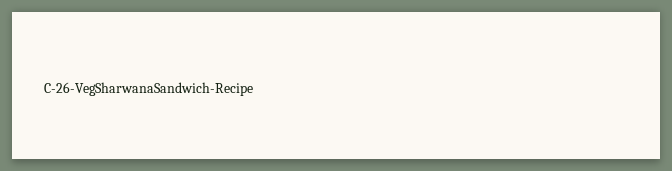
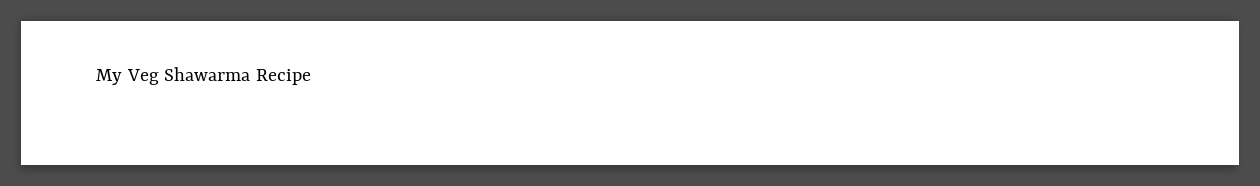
[44,82,253,96] C-26-VegSharwanaSandwich-Recipe -> [96,67,312,85] My Veg Shawarma Recipe

